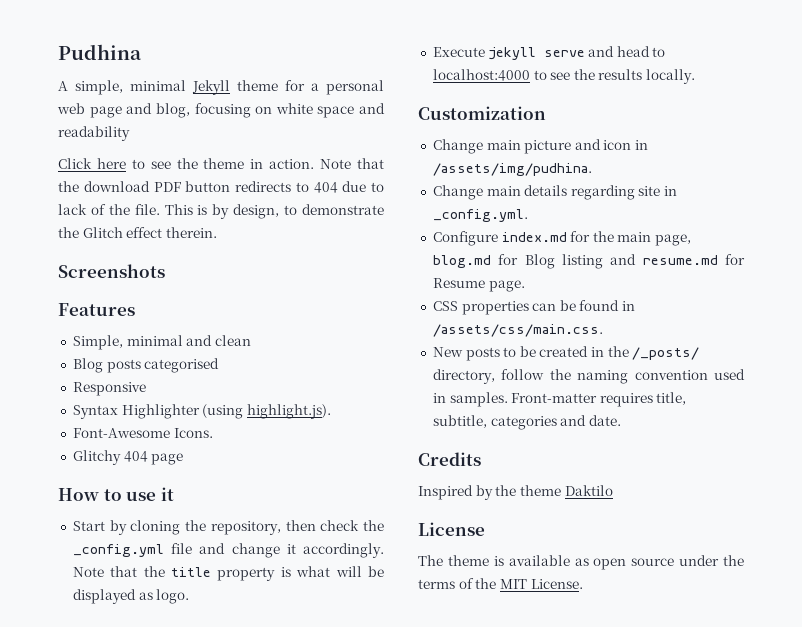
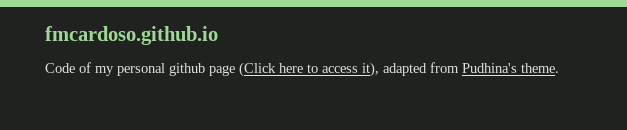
[58,44,142,60] [58,80,384,95] [57,103,385,118] [58,126,130,141] [58,158,384,169] [58,181,384,193] [58,204,384,219] [58,227,217,238] [58,264,165,278] [58,303,135,316] [72,335,251,350] [72,358,220,373] [72,382,146,396] [72,404,331,419] [72,428,213,438] [72,450,184,465] [58,487,174,501] [72,520,384,535] [72,543,384,558] [72,566,384,581] [72,589,190,604] [432,46,666,60] [432,69,696,84] [418,106,546,120] [432,139,649,154] [432,163,592,176] [432,185,678,200] [432,209,528,222] [432,231,692,246] [432,254,745,269] [432,278,525,292] [432,300,636,315] [432,324,603,337] [432,346,700,361] [432,369,745,384] [432,392,687,407] [432,415,621,430] [418,452,481,466] [418,485,613,500] [418,522,485,536] [418,555,744,570] [418,578,583,589] Pudhina // A simple, minimal Jekyll theme for a personal web page and blog, focusing on white space and readability // Click here to see the theme in action. Note that the download PDF button redirects to 404 due to lack of the file. This is by design, to demonstrate the Glitch effect therein. // Screenshots // Features // Simple, minimal and clean // Blog posts categorised // Responsive // Syntax Highlighter (using highlight.js). // Font-Awesome Icons. // Glitchy 404 page // How to use it // Start by cloning the repository, then check the _config.yml file and change it accordingly. Note that the title property is what will be displayed as logo. // Execute jekyll serve and head to localhost:4000 to see the results locally. // Customization // Change main picture and icon in /assets/img/pudhina. // Change main details regarding site in _config.yml. // Configure index.md for the main page, blog.md for Blog listing and resume.md for Resume page. // CSS properties can be found in /assets/css/main.css. // New posts to be created in the /_posts/ directory, follow the naming convention used in samples. Front-matter requires title, subtitle, categories and date. // Credits // Inspired by the theme Daktilo // License // The theme is available as open source under the terms of the MIT License. -> [45,26,218,45] [45,62,559,77] fmcardoso.github.io // Code of my personal github page (Click here to access it), adapted from Pudhina's theme.

